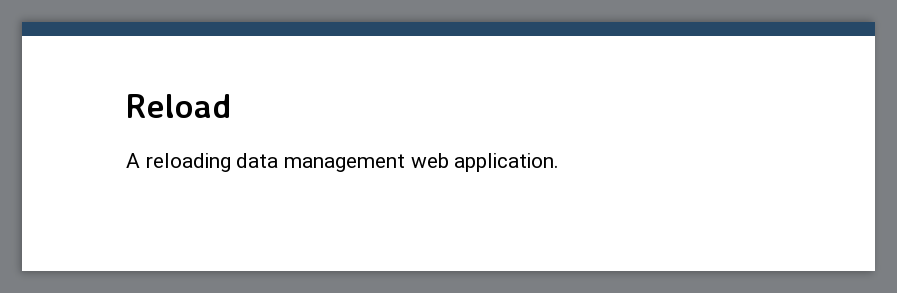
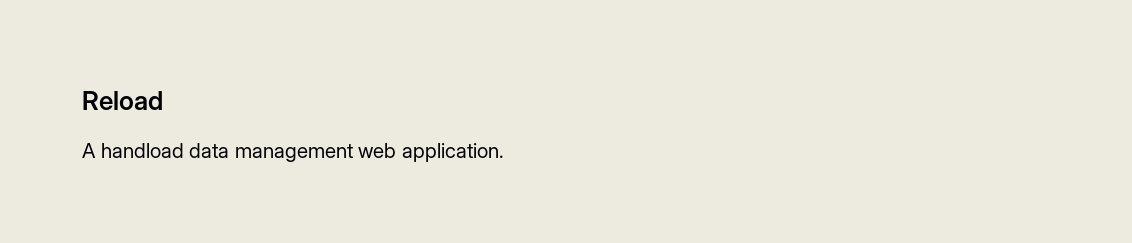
[145,153,231,172] reloading -> [100,143,184,158] handload

